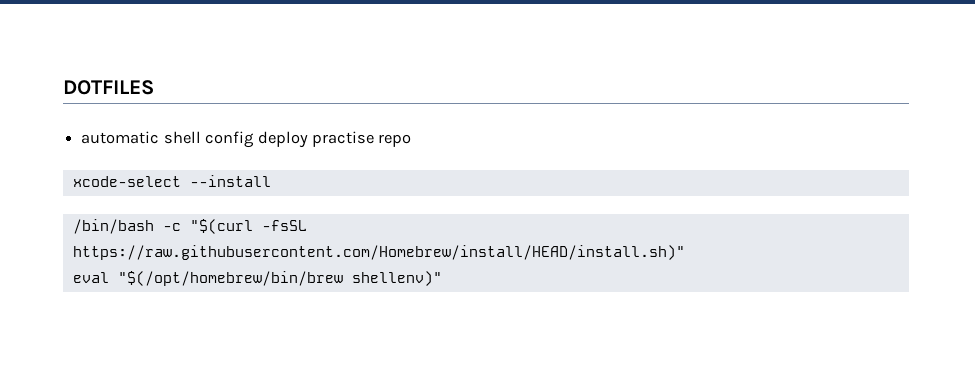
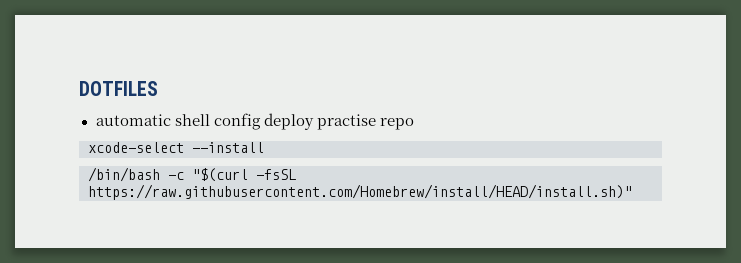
[72,271,442,286] // eval "$(/opt/homebrew/bin/brew shellenv)" -> (632, 192) none

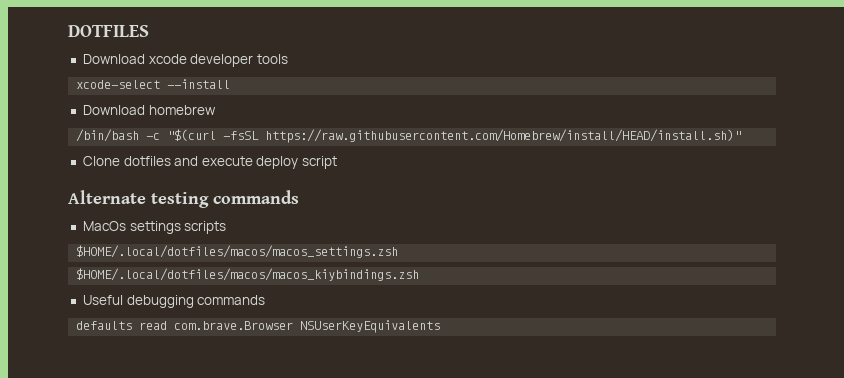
[95,113,414,130] automatic shell config deploy practise repo -> [82,54,288,67] Download xcode developer tools
(264, 147) none -> [82,105,216,115] // Download homebrew
(632, 192) none -> [82,156,338,169] [68,190,299,208] [82,221,227,234] [76,245,399,258] [76,268,420,281] [82,295,266,308] [76,320,441,333] // Clone dotfiles and execute deploy script // Alternate testing commands // MacOs settings scripts // $HOME/.local/dotfiles/macos/macos_settings.zsh // $HOME/.local/dotfiles/macos/macos_kiybindings.zsh // Useful debugging commands // defaults read com.brave.Browser NSUserKeyEquivalents

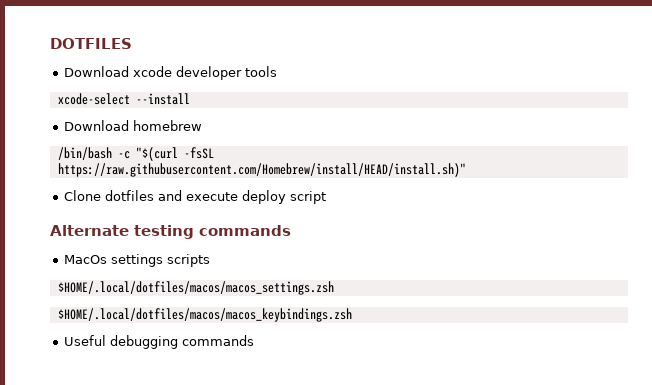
[76,268,420,281] $HOME/.local/dotfiles/macos/macos_kiybindings.zsh -> [57,308,352,322] $HOME/.local/dotfiles/macos/macos_keybindings.zsh
[76,320,441,333] // defaults read com.brave.Browser NSUserKeyEquivalents -> (255, 340) none

